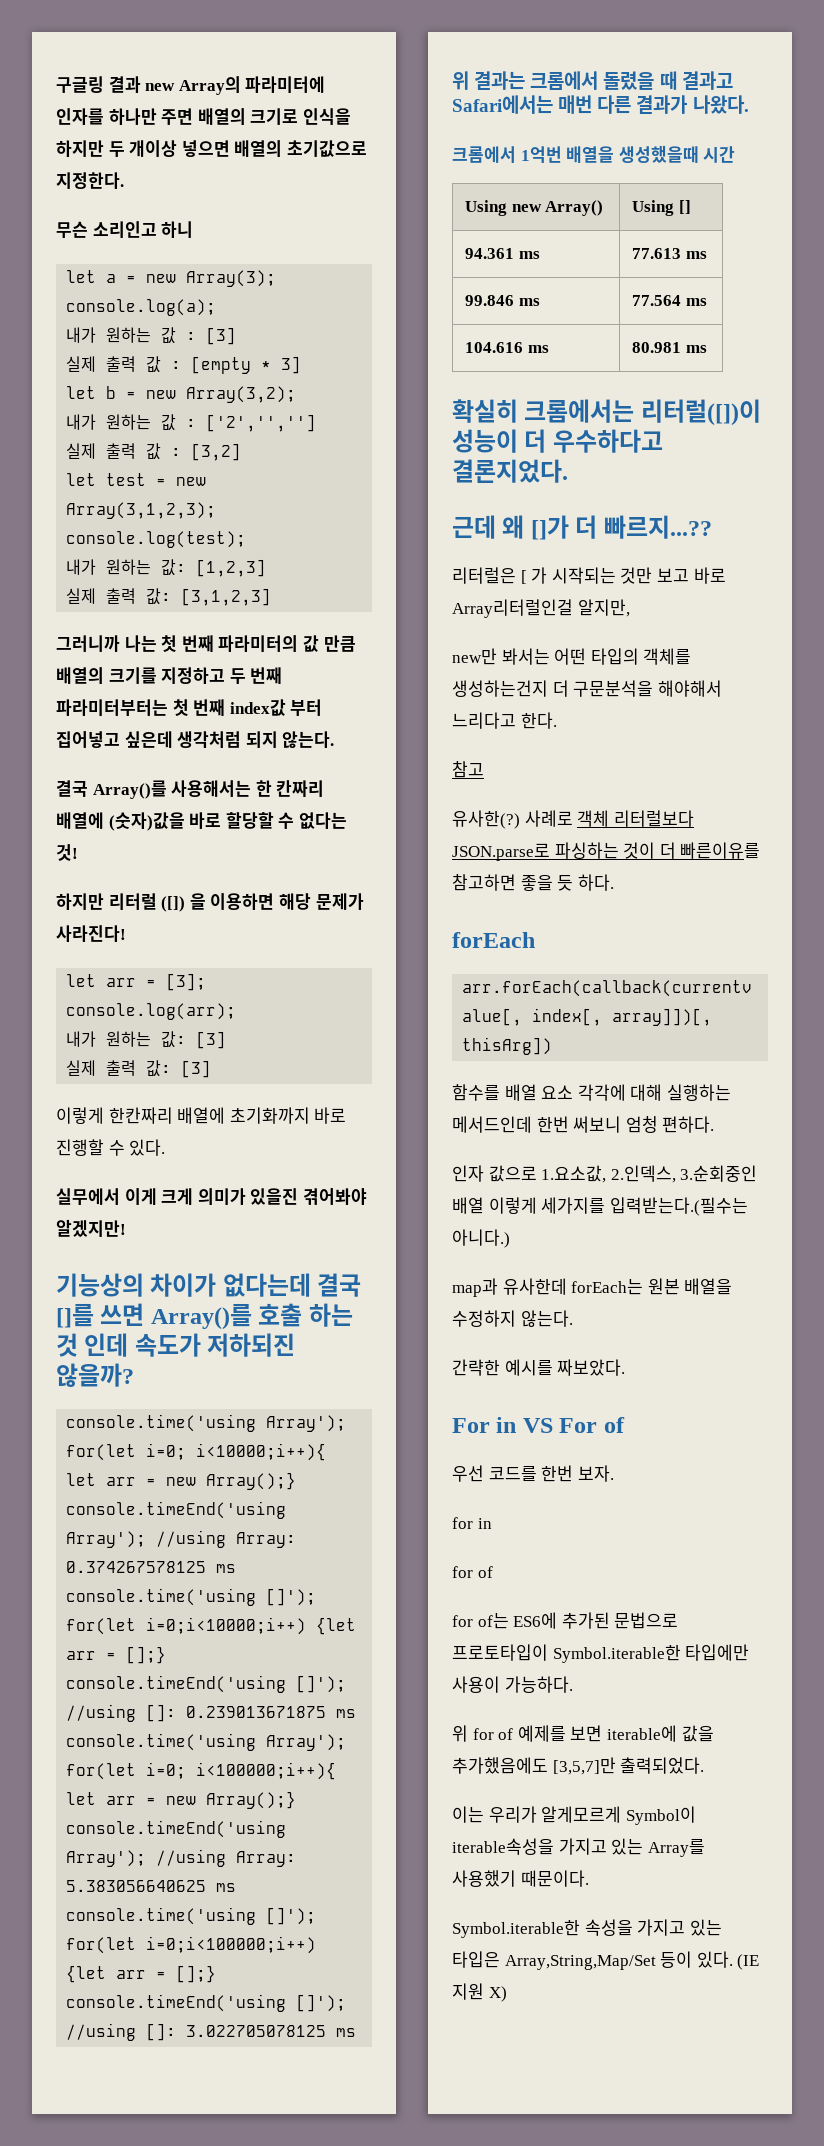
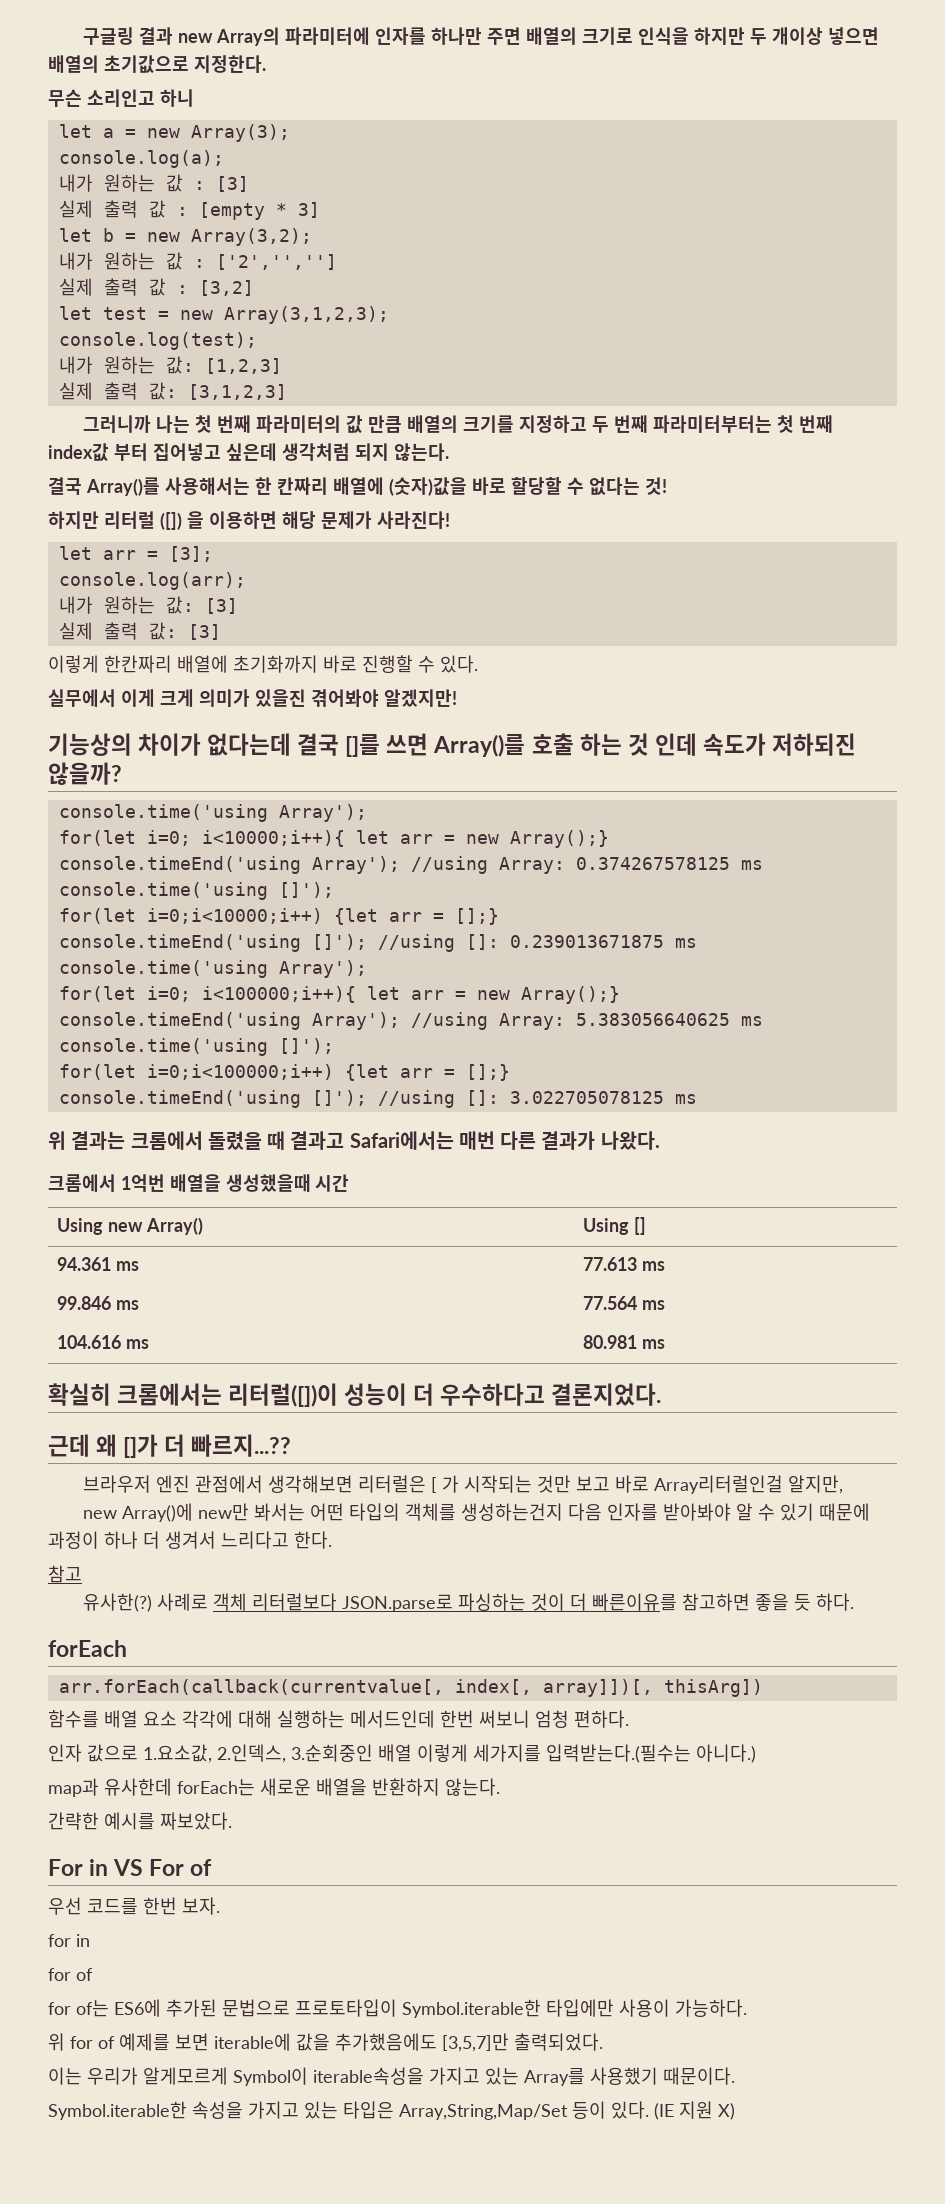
(712, 527) none -> [83,1475,354,1493] 브라우저 엔진 관점에서 생각해보면
(630, 608) none -> [83,1503,194,1522] new Array()에
[552,680,722,697] 더 구문분석을 해야해서 -> [568,1503,871,1521] [48,1531,216,1549] 다음 인자를 받아봐야 알 수 있기 때문에 과정이 하나 더 생겨서
[647,1278,733,1295] [452,1310,516,1327] 원본 배열을 수정하지 -> [260,1778,440,1796] 새로운 배열을 반환하지

